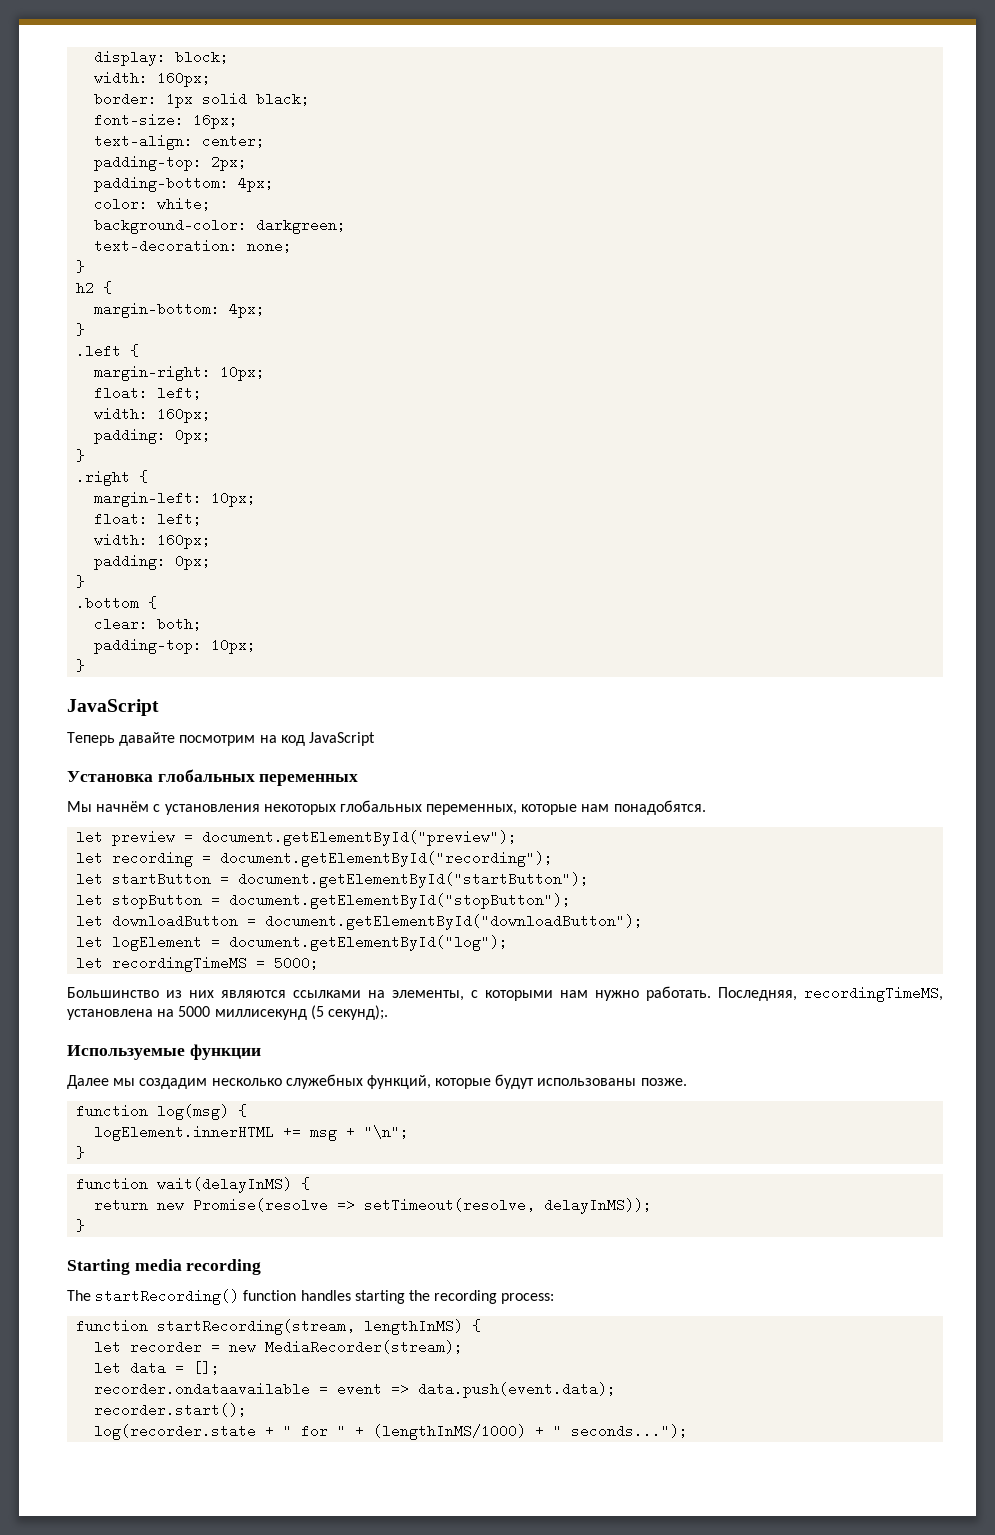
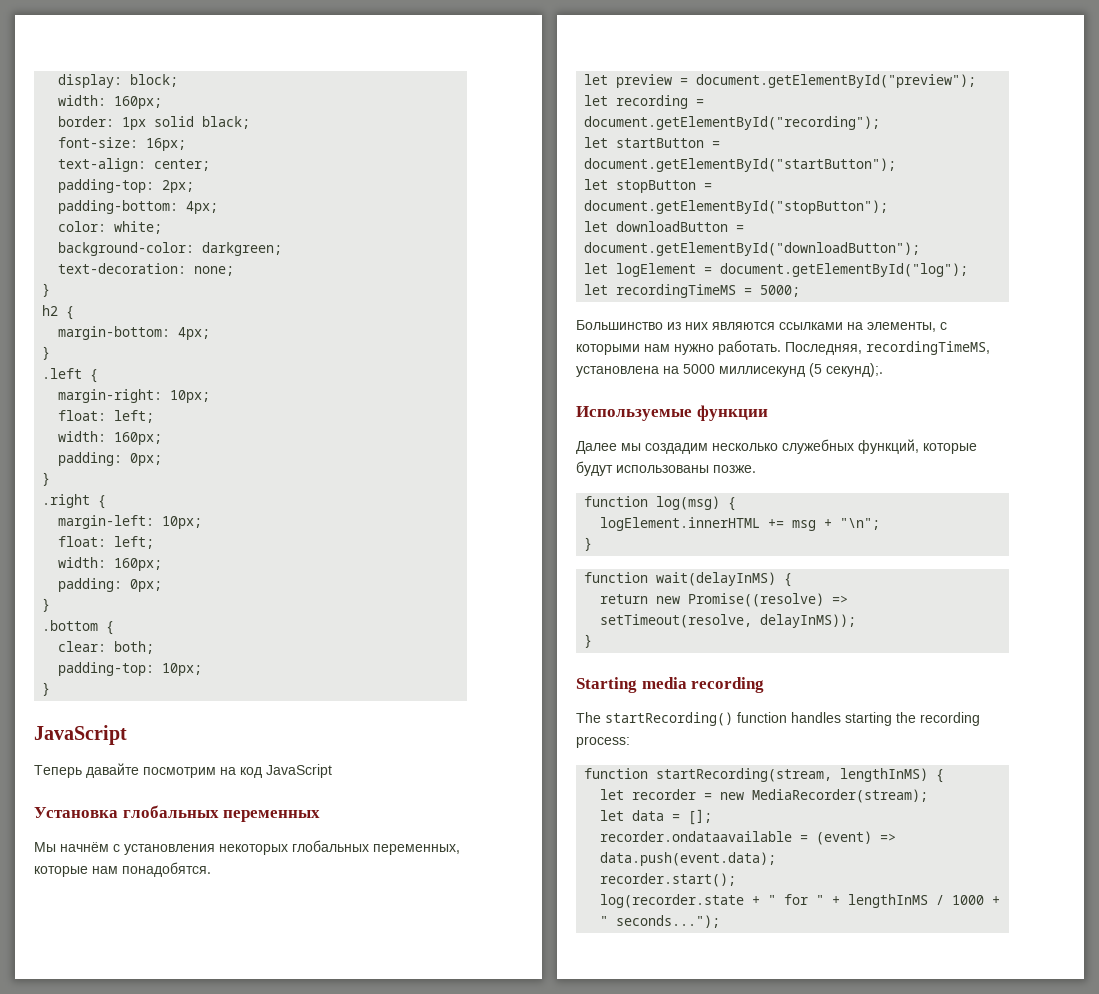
[193,1198,329,1212] Promise(resolve -> [688,593,825,607] Promise((resolve)
[337,1382,383,1396] event -> [816,831,873,845] (event)
[373,1424,527,1440] (lengthInMS/1000) -> [848,894,985,908] lengthInMS / 1000

